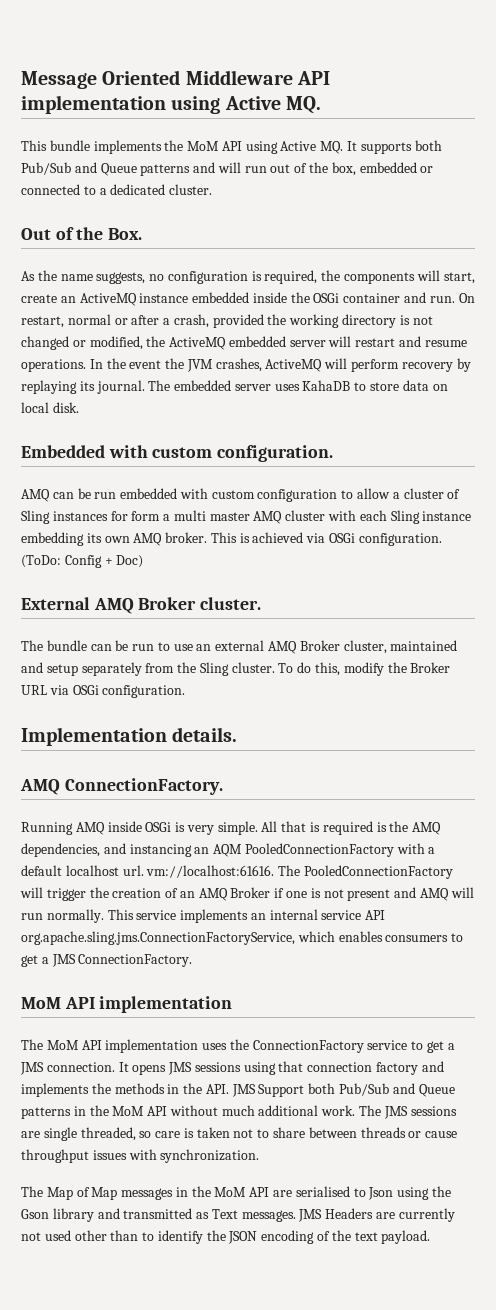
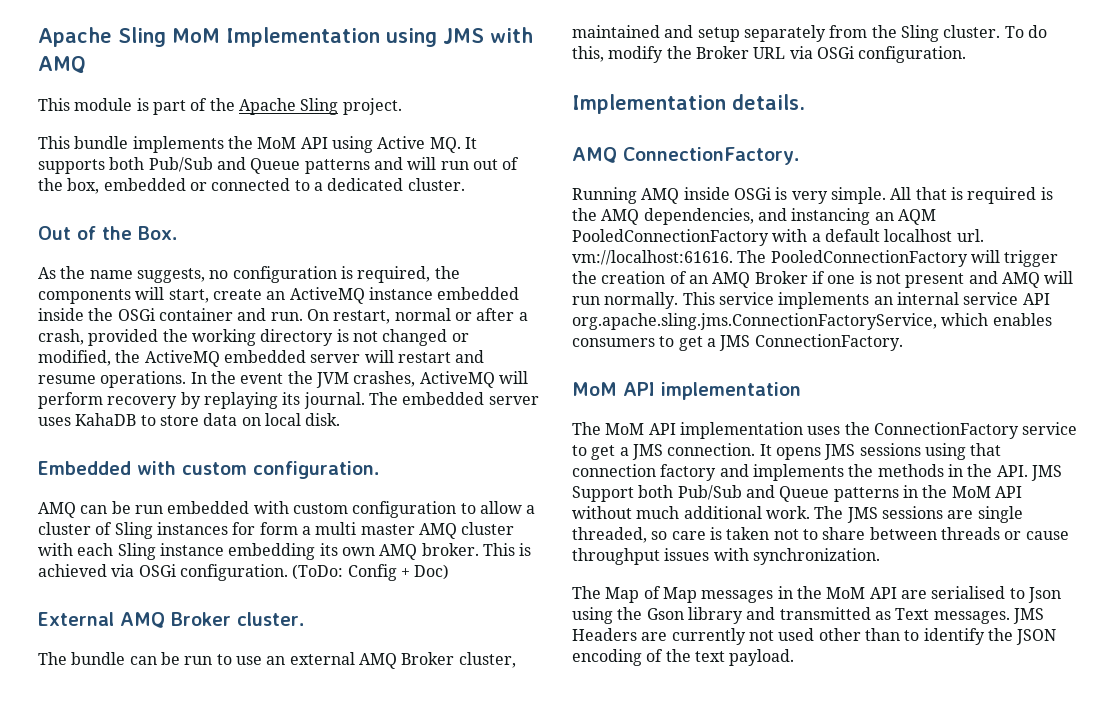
[21,70,330,89] [21,95,321,114] Message Oriented Middleware API implementation using Active MQ. -> [38,27,533,47] [38,56,86,74] [38,98,402,115] Apache Sling MoM Implementation using JMS with AMQ // This module is part of the Apache Sling project.

